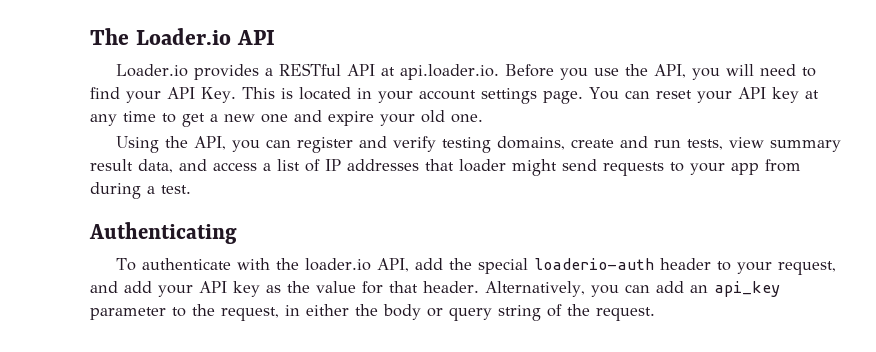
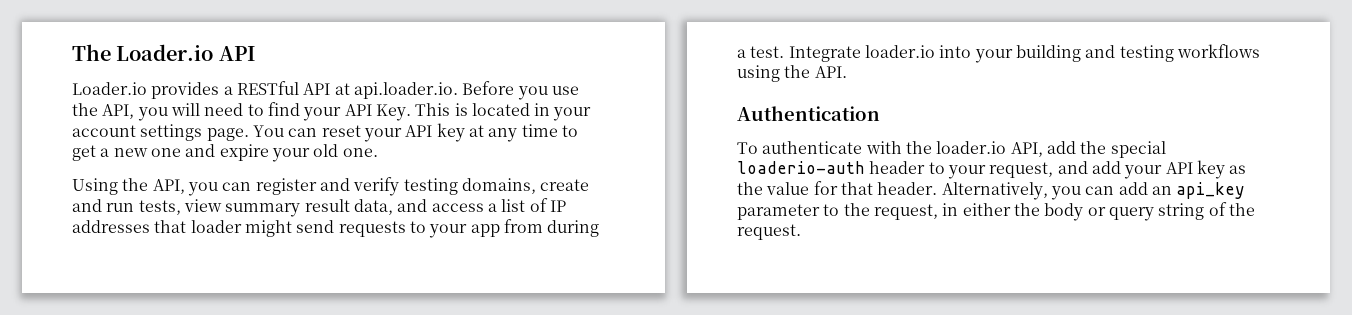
[89,222,237,244] // Authenticating -> [788,44,1260,63] [737,65,847,82] [737,106,880,121] Integrate loader.io into your building and testing workflows using the API. // Authentication

